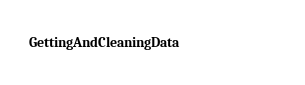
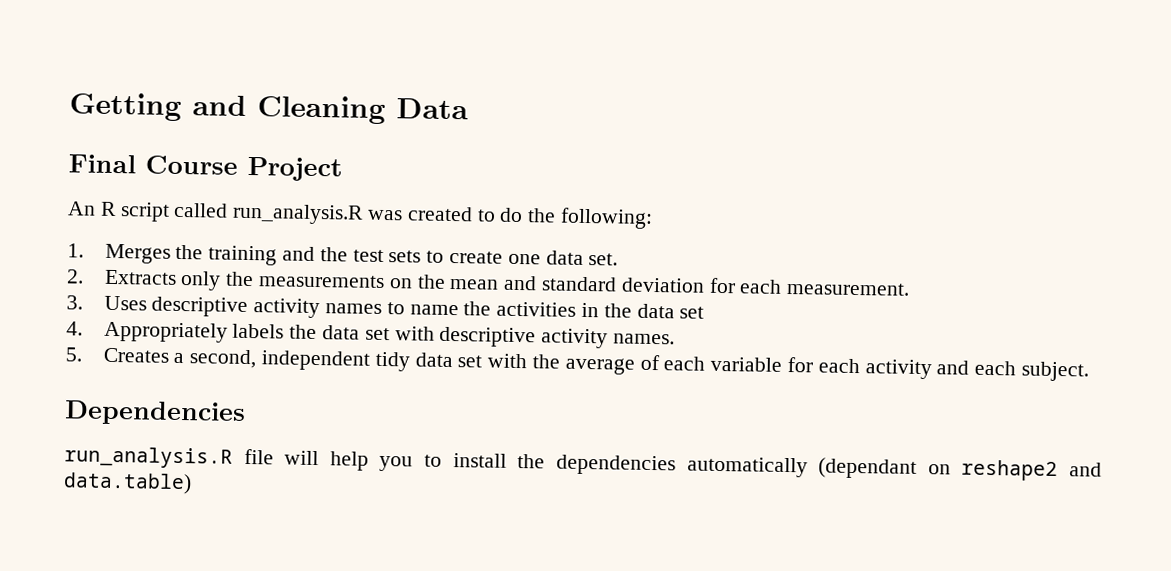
[29,36,180,50] GettingAndCleaningData -> [69,92,469,125] [68,154,343,182] [67,201,654,229] [67,243,619,266] [66,269,911,296] [66,295,705,319] [66,321,675,349] [65,347,1089,382] [64,400,246,426] [64,446,1103,482] [63,472,192,495] Getting and Cleaning Data // Final Course Project // An R script called run_analysis.R was created to do the following: // 1. Merges the training and the test sets to create one data set. // 2. Extracts only the measurements on the mean and standard deviation for each measurement. // 3. Uses descriptive activity names to name the activities in the data set // 4. Appropriately labels the data set with descriptive activity names. // 5. Creates a second, independent tidy data set with the average of each variable for each activity and each subject. // Dependencies // run_analysis.R file will help you to install the dependencies automatically (dependant on reshape2 and data.table)

